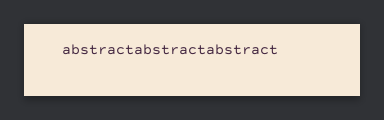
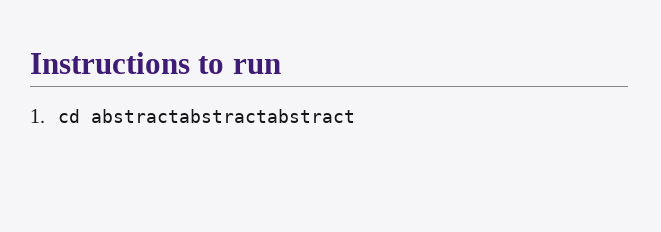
(62, 49) none -> [30,52,281,74] [30,109,81,123] Instructions to run // 1. cd

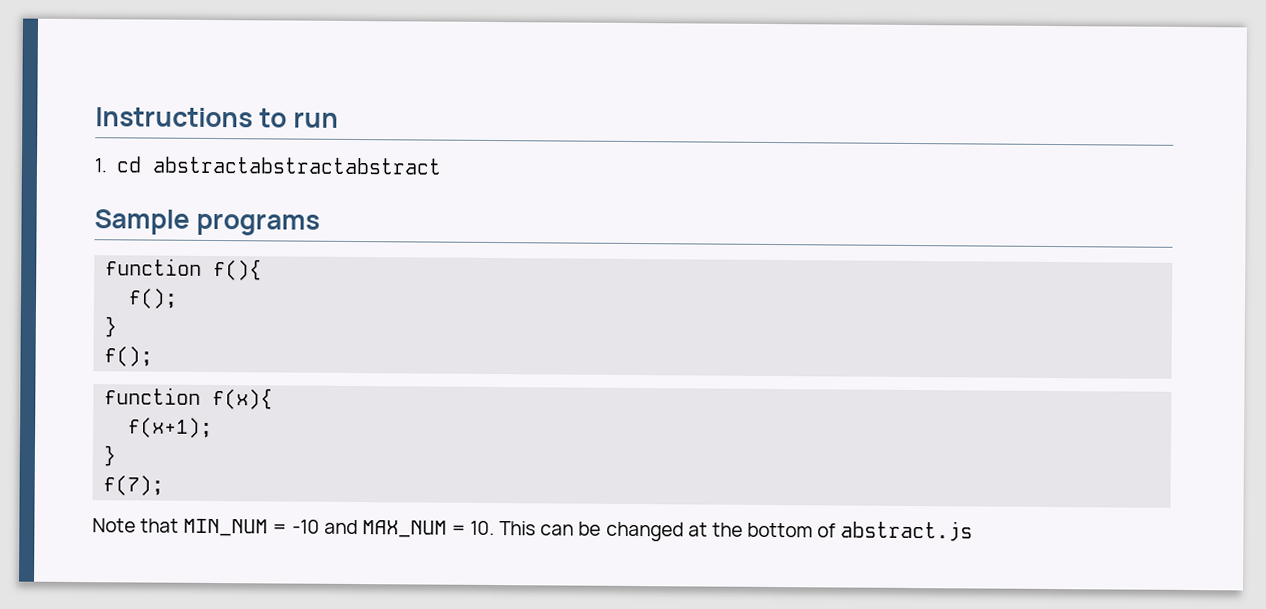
(356, 116) none -> [94,209,321,236] [105,258,263,281] [128,288,179,309] [104,316,118,338] [104,346,154,367] [104,387,274,410] [128,417,214,438] [103,445,117,467] [103,475,165,496] [92,518,974,542] // Sample programs // function f(){ // f(); // } // f(); // function f(x){ // f(x+1); // } // f(7); // Note that MIN_NUM = -10 and MAX_NUM = 10. This can be changed at the bottom of abstract.js

